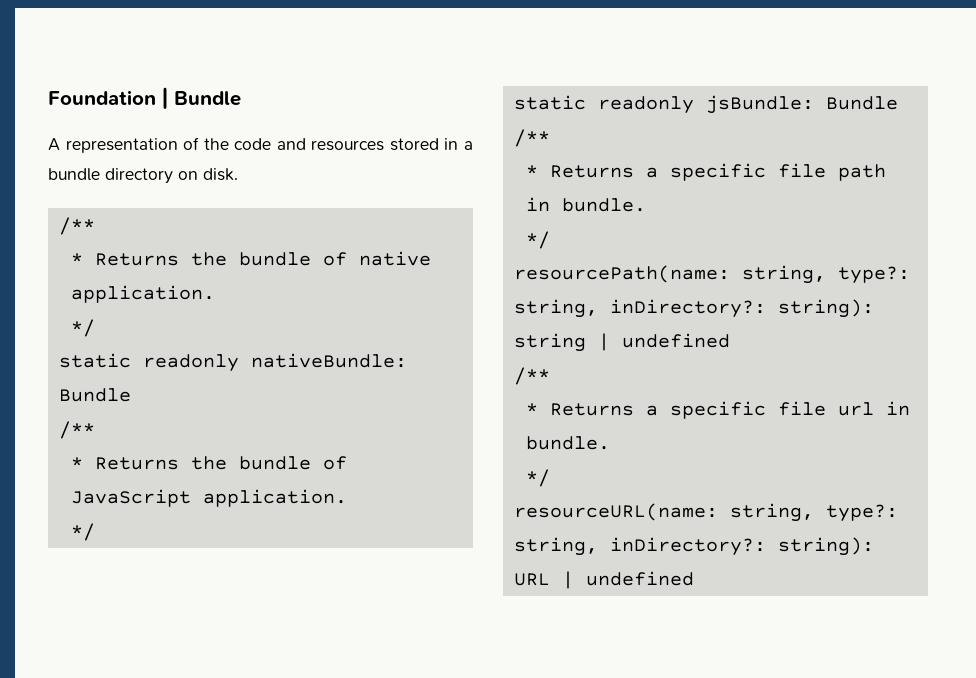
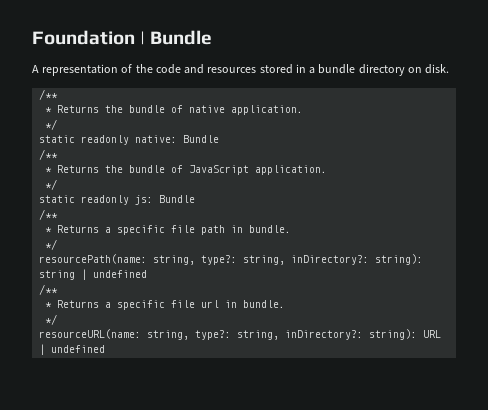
[250,353,407,368] nativeBundle: -> [135,135,178,143] native:
[705,95,814,114] jsBundle: -> [135,195,154,205] js:

